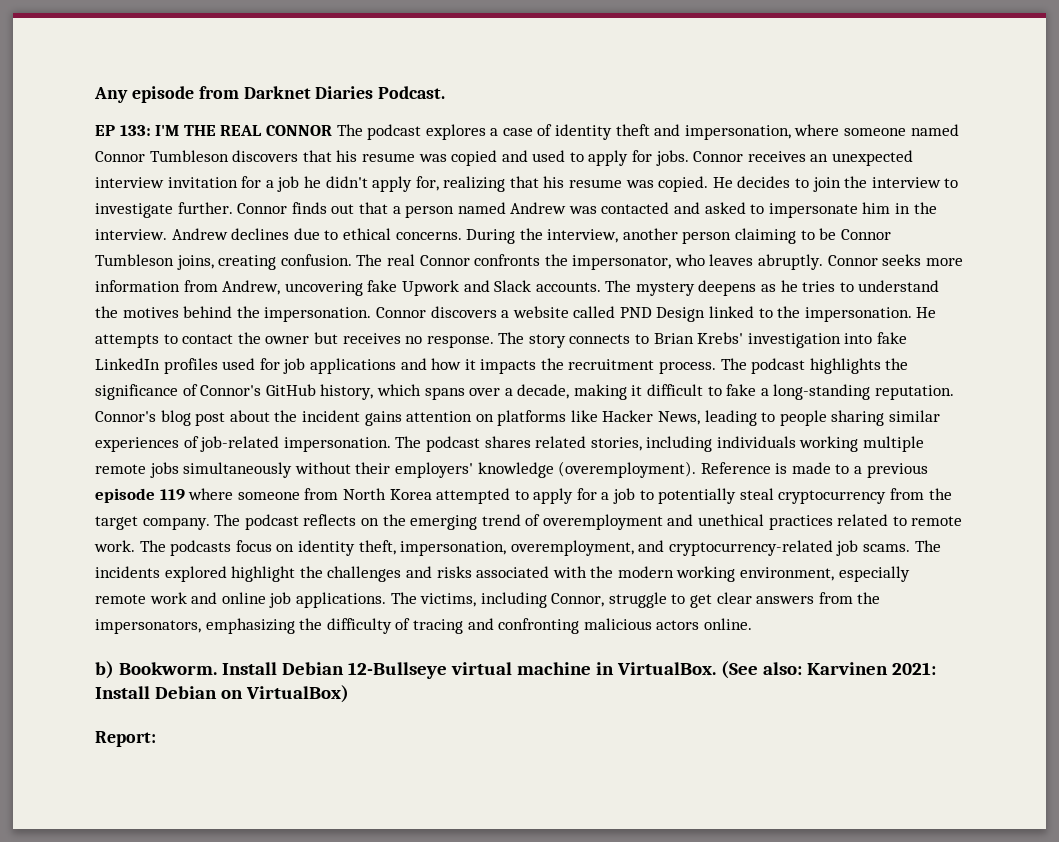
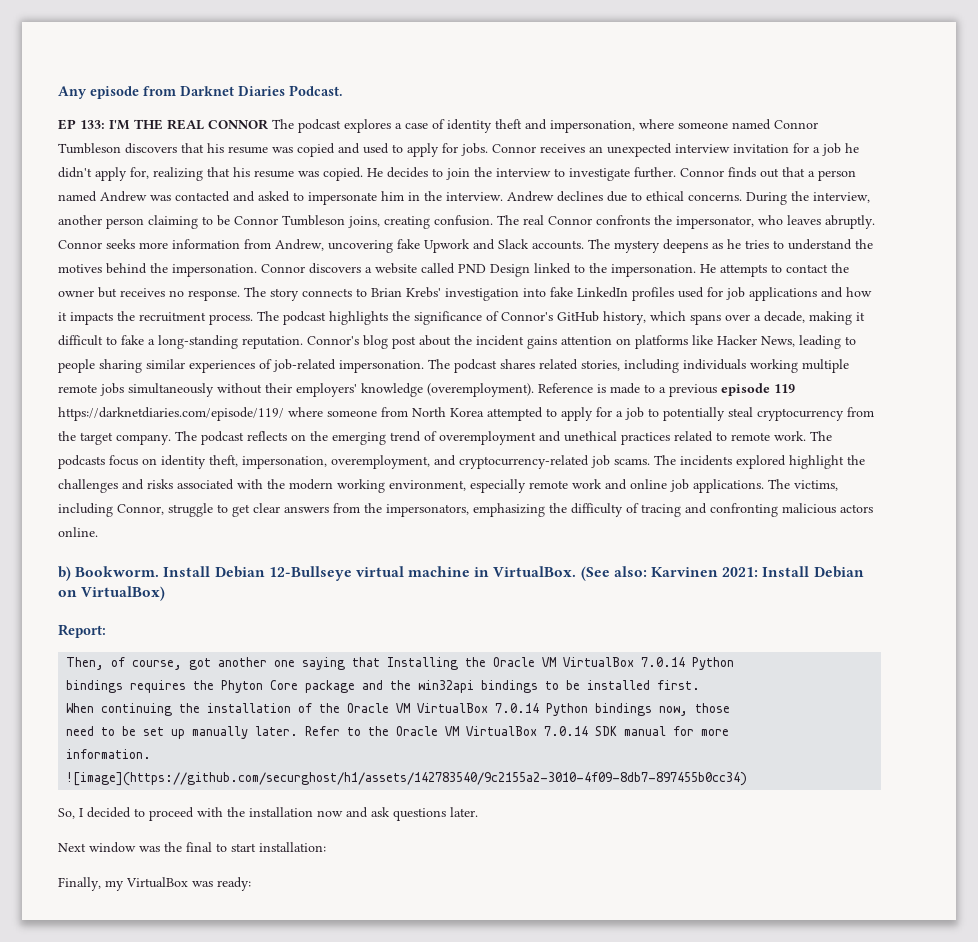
(185, 494) none -> [58,407,284,421] https://darknetdiaries.com/episode/119/
(156, 739) none -> [66,657,735,670] [66,680,701,693] [66,703,731,716] [66,726,730,739] [66,749,152,759] [66,772,748,786] [58,807,478,821] [58,842,326,853] [58,877,251,891] // Then, of course, got another one saying that Installing the Oracle VM VirtualBox 7.0.14 Python // bindings requires the Phyton Core package and the win32api bindings to be installed first. // When continuing the installation of the Oracle VM VirtualBox 7.0.14 Python bindings now, those // need to be set up manually later. Refer to the Oracle VM VirtualBox 7.0.14 SDK manual for more // information. // ![image](https://github.com/securghost/h1/assets/142783540/9c2155a2-3010-4f09-8db7-897455b0cc34) // So, I decided to proceed with the installation now and ask questions later. // Next window was the final to start installation: // Finally, my VirtualBox was ready:

